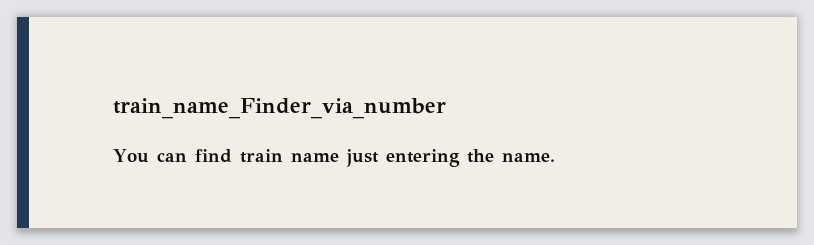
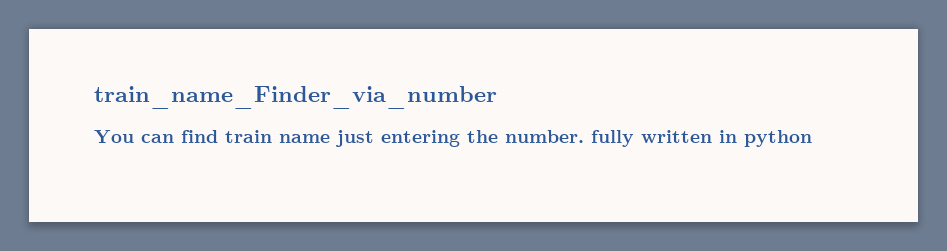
[501,153,555,162] name. -> [505,130,812,147] number. fully written in python

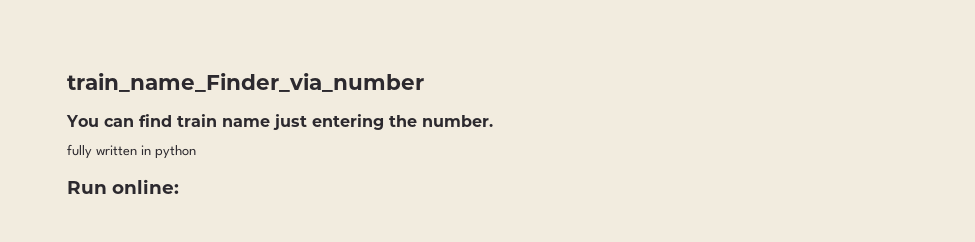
(584, 136) none -> (493, 121) //
(812, 138) none -> [67,179,179,194] // Run online:

